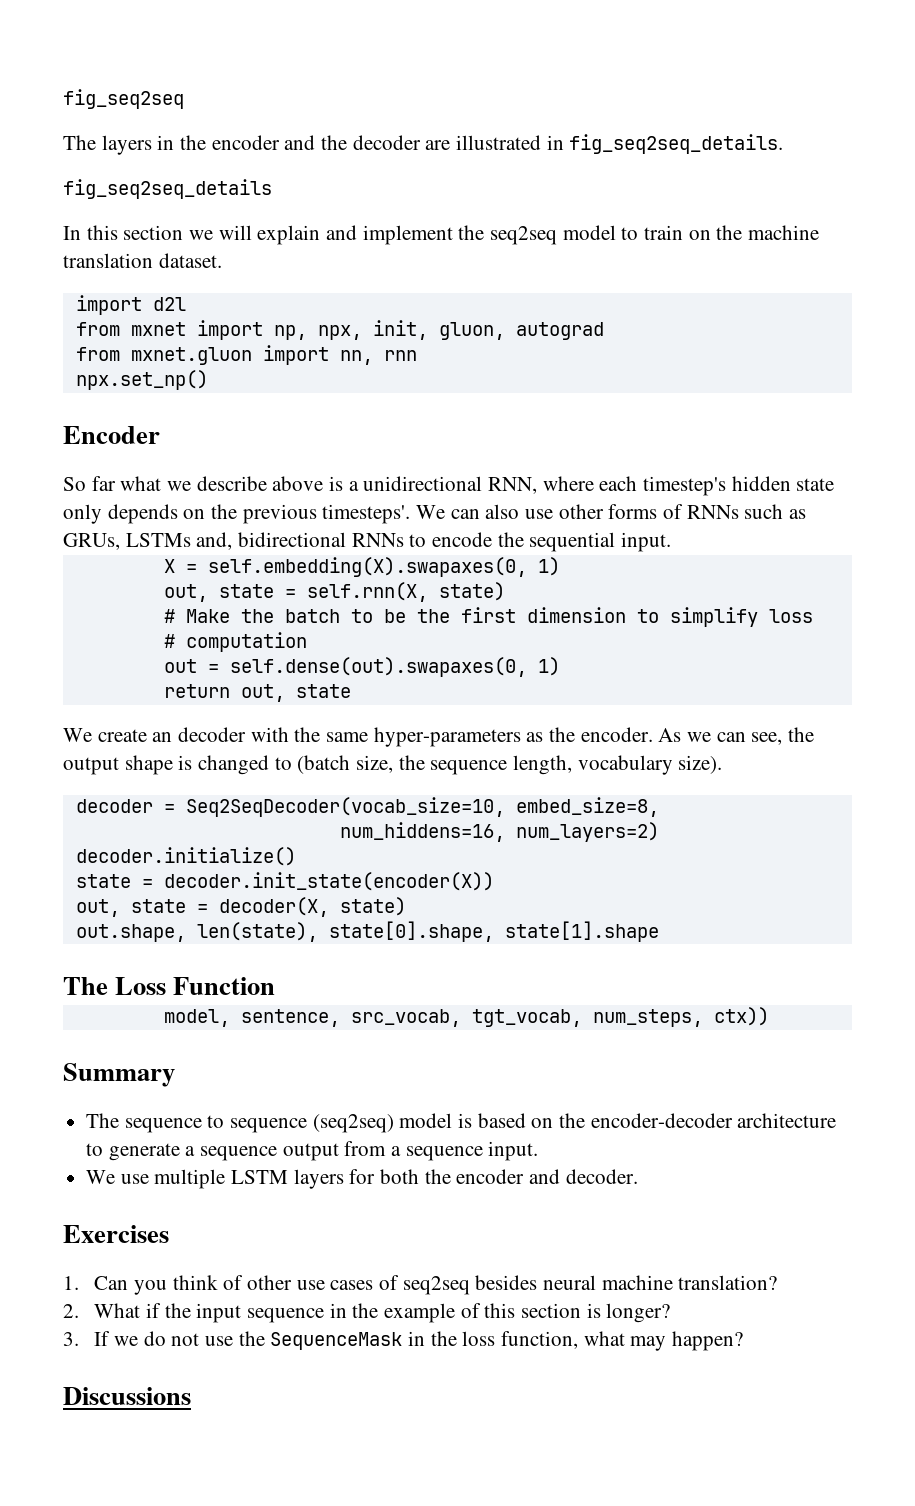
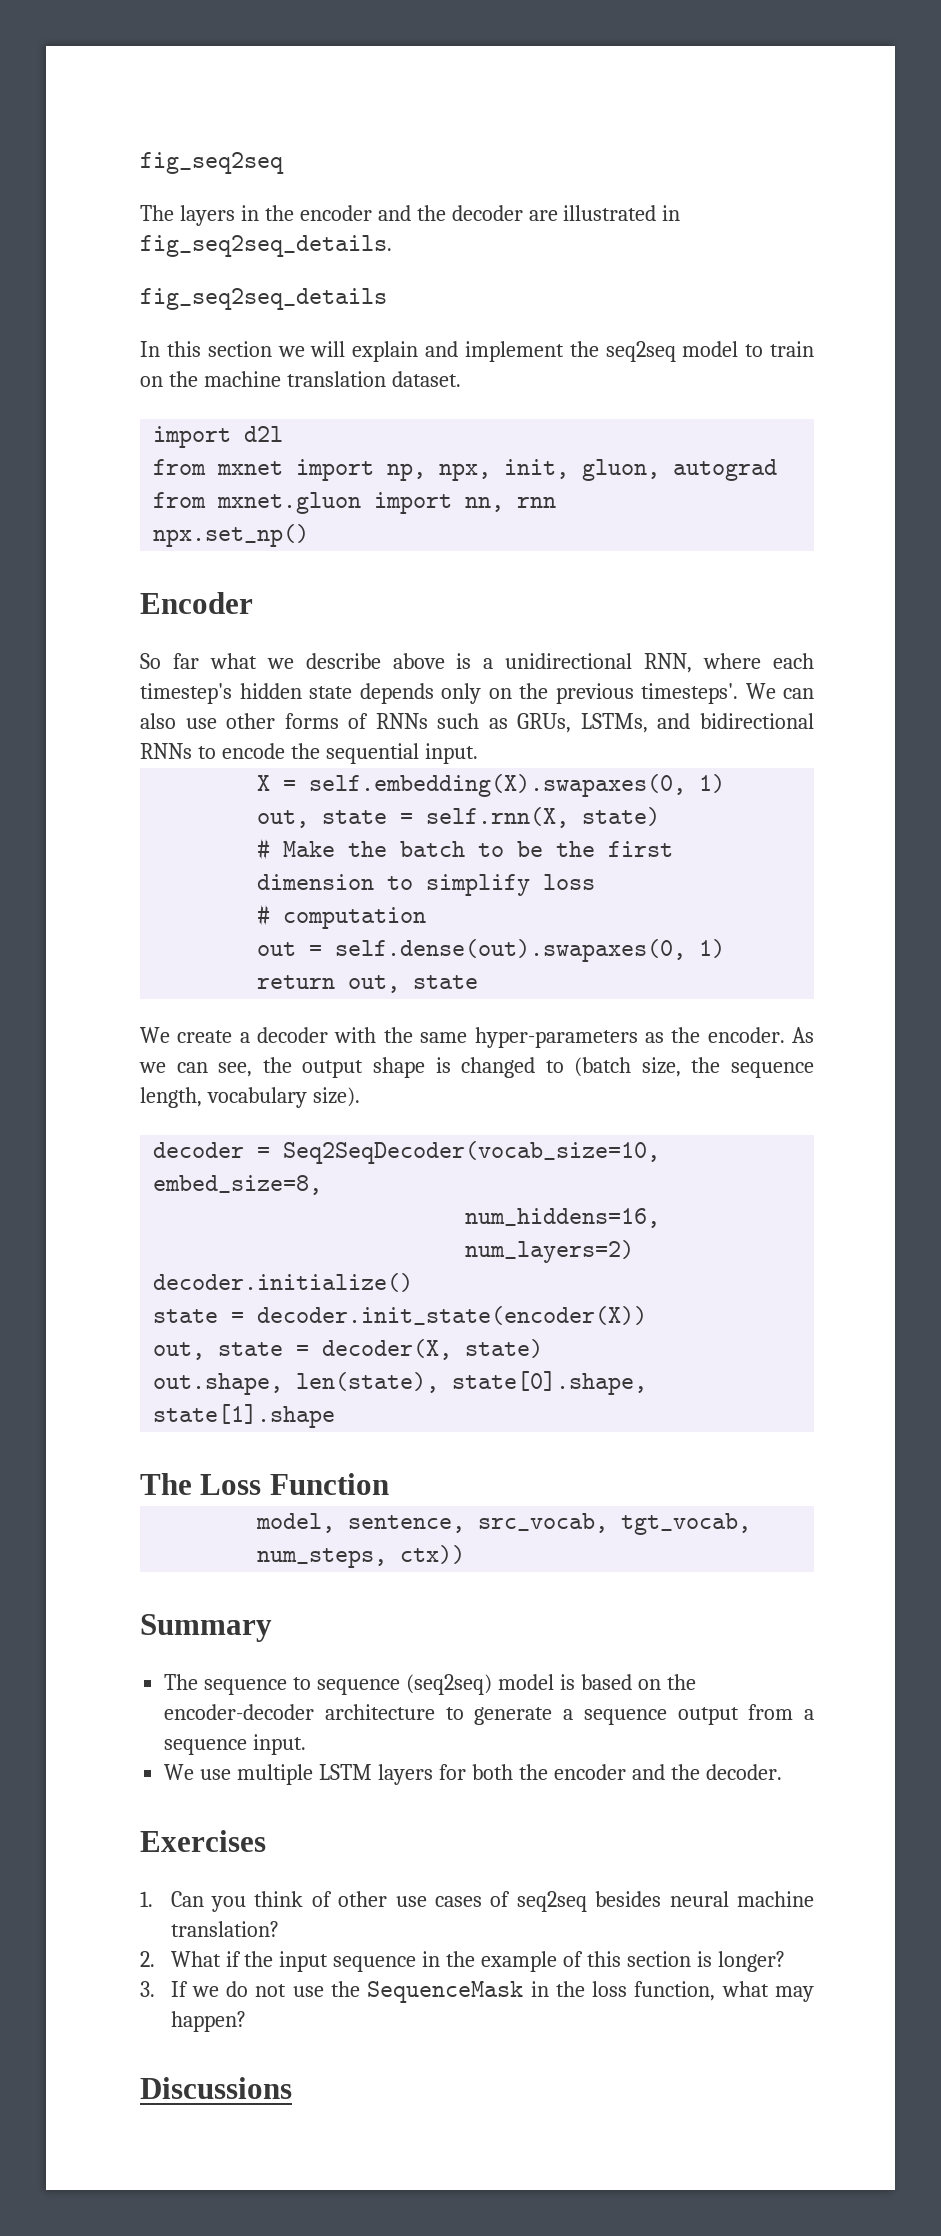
[63,504,178,524] only depends -> [359,683,481,704] depends only
[125,532,233,550] LSTMs and, -> [580,713,691,733] LSTMs, and
[152,732,173,742] an -> [239,1032,250,1043] a
(561, 1176) none -> [670,1764,700,1780] the

